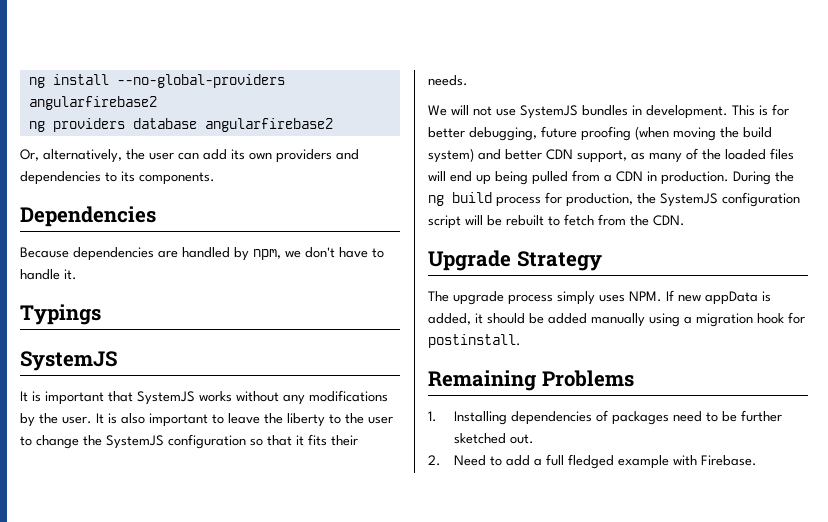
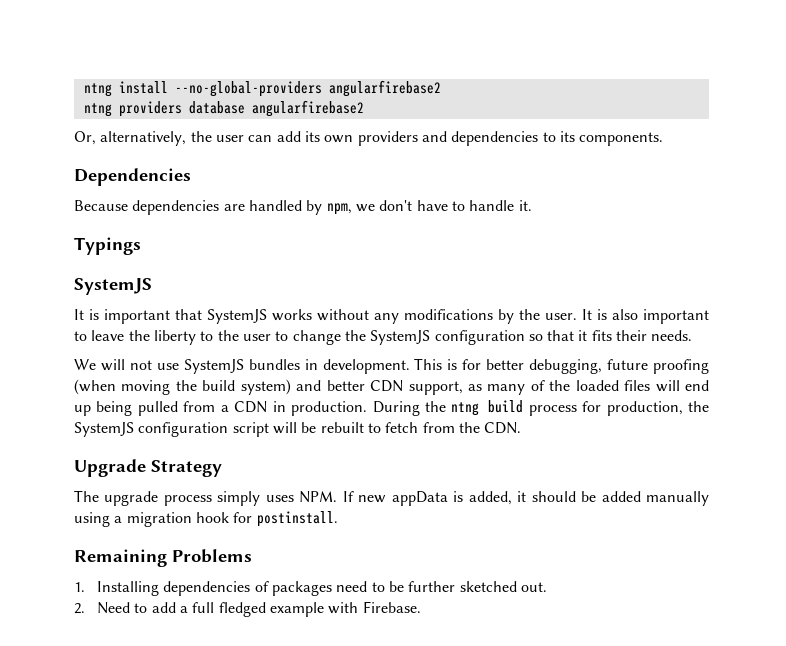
[28,77,45,88] ng -> [83,83,112,97] ntng
[28,121,45,132] ng -> [83,103,112,117] ntng
[428,195,444,206] ng -> [451,402,480,416] ntng

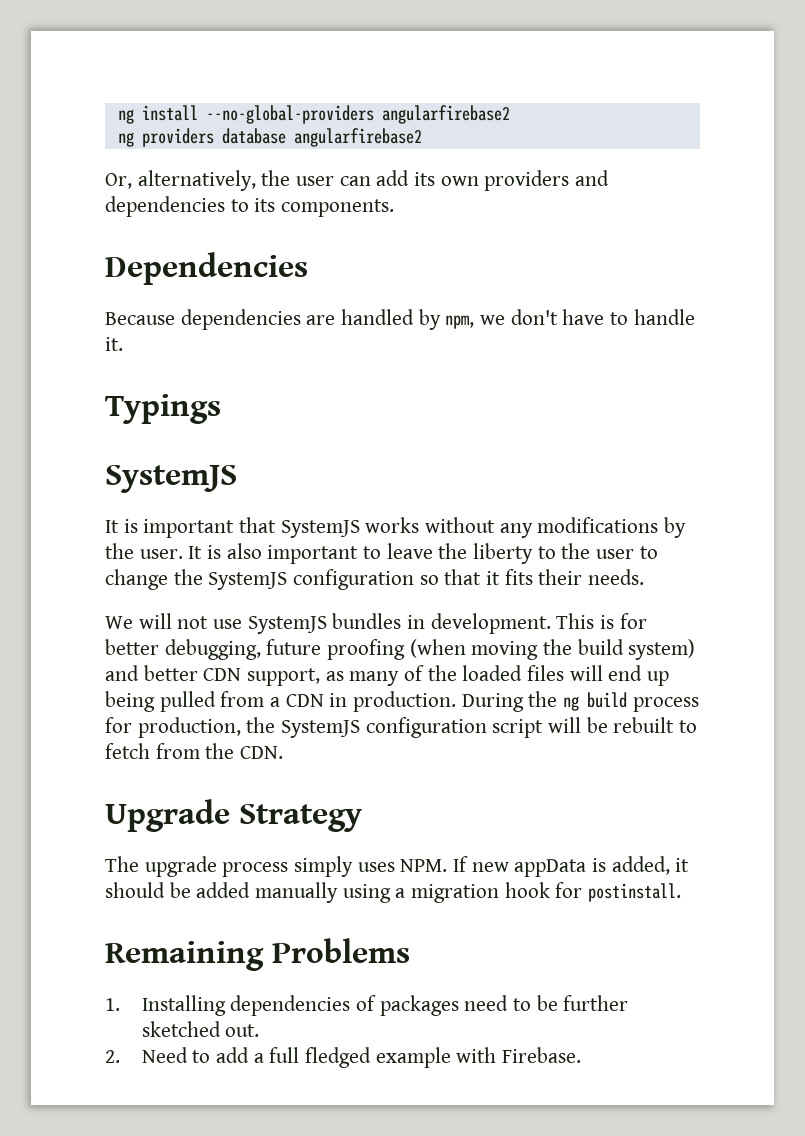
[83,83,112,97] ntng -> [117,109,134,124] ng
[83,103,112,117] ntng -> [117,132,134,147] ng
[451,402,480,416] ntng -> [563,696,580,711] ng

